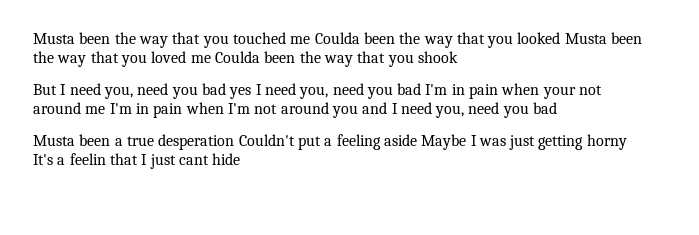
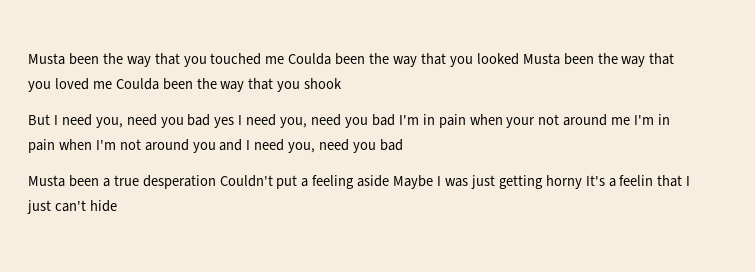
[178,155,209,165] cant -> [54,200,86,212] can't

